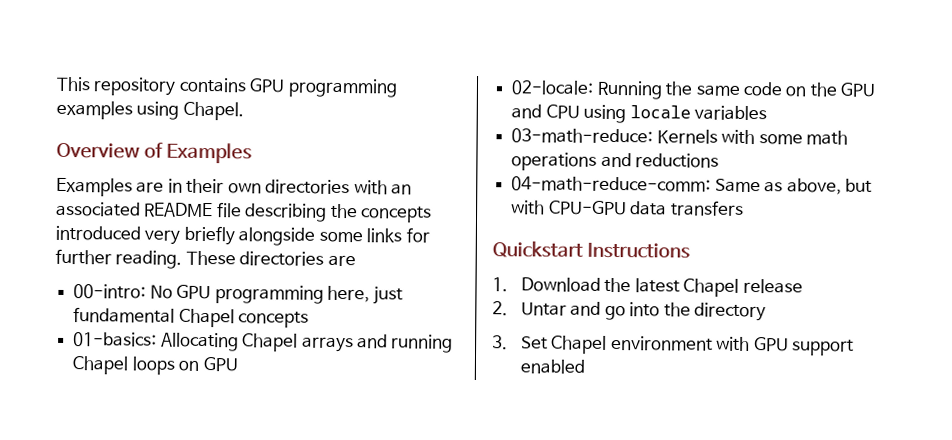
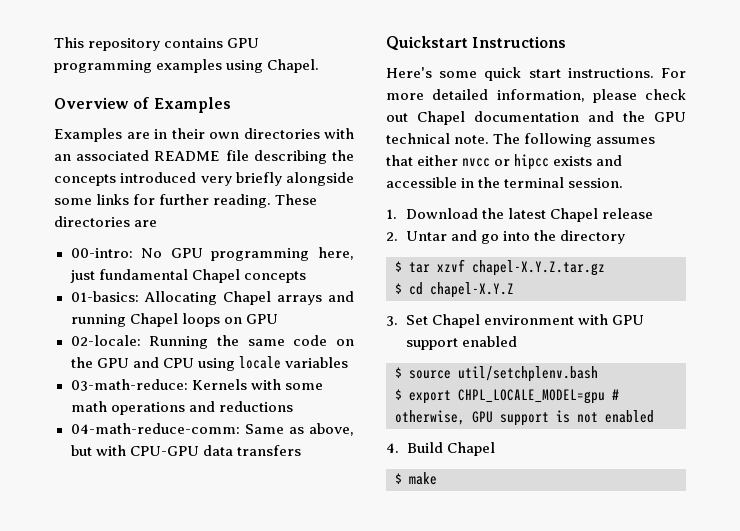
(691, 250) none -> [386,67,686,81] [386,89,686,103] [386,111,686,125] [386,133,656,147] [386,154,623,170] [386,177,624,188] // Here's some quick start instructions. For more detailed information, please check out Chapel documentation and the GPU technical note. The following assumes that either nvcc or hipcc exists and accessible in the terminal session.
(767, 312) none -> [395,259,605,276] [395,282,514,298] // $ tar xzvf chapel-X.Y.Z.tar.gz // $ cd chapel-X.Y.Z
(585, 366) none -> [395,366,598,382] [395,389,619,404] [395,410,654,426] [386,442,495,456] [395,472,437,485] // $ source util/setchplenv.bash // $ export CHPL_LOCALE_MODEL=gpu # otherwise, GPU support is not enabled // 4. Build Chapel // $ make

